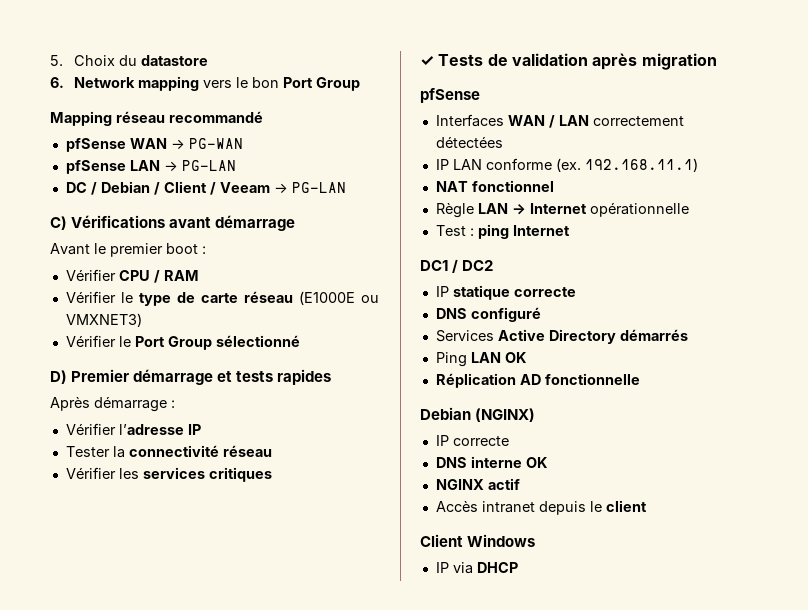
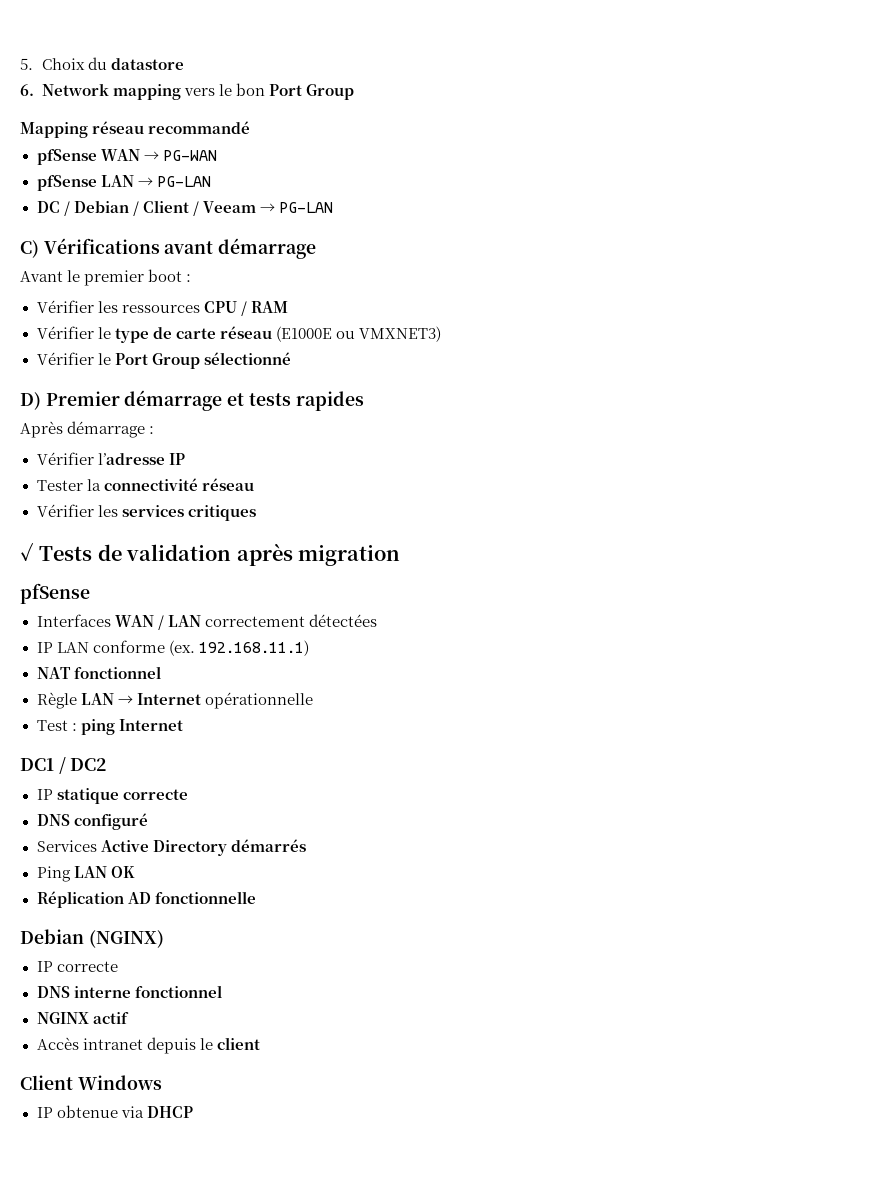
(116, 275) none -> [97,301,200,313] les ressources
[525,457,548,468] OK -> [134,985,222,998] fonctionnel
(449, 567) none -> [56,1105,118,1118] obtenue

